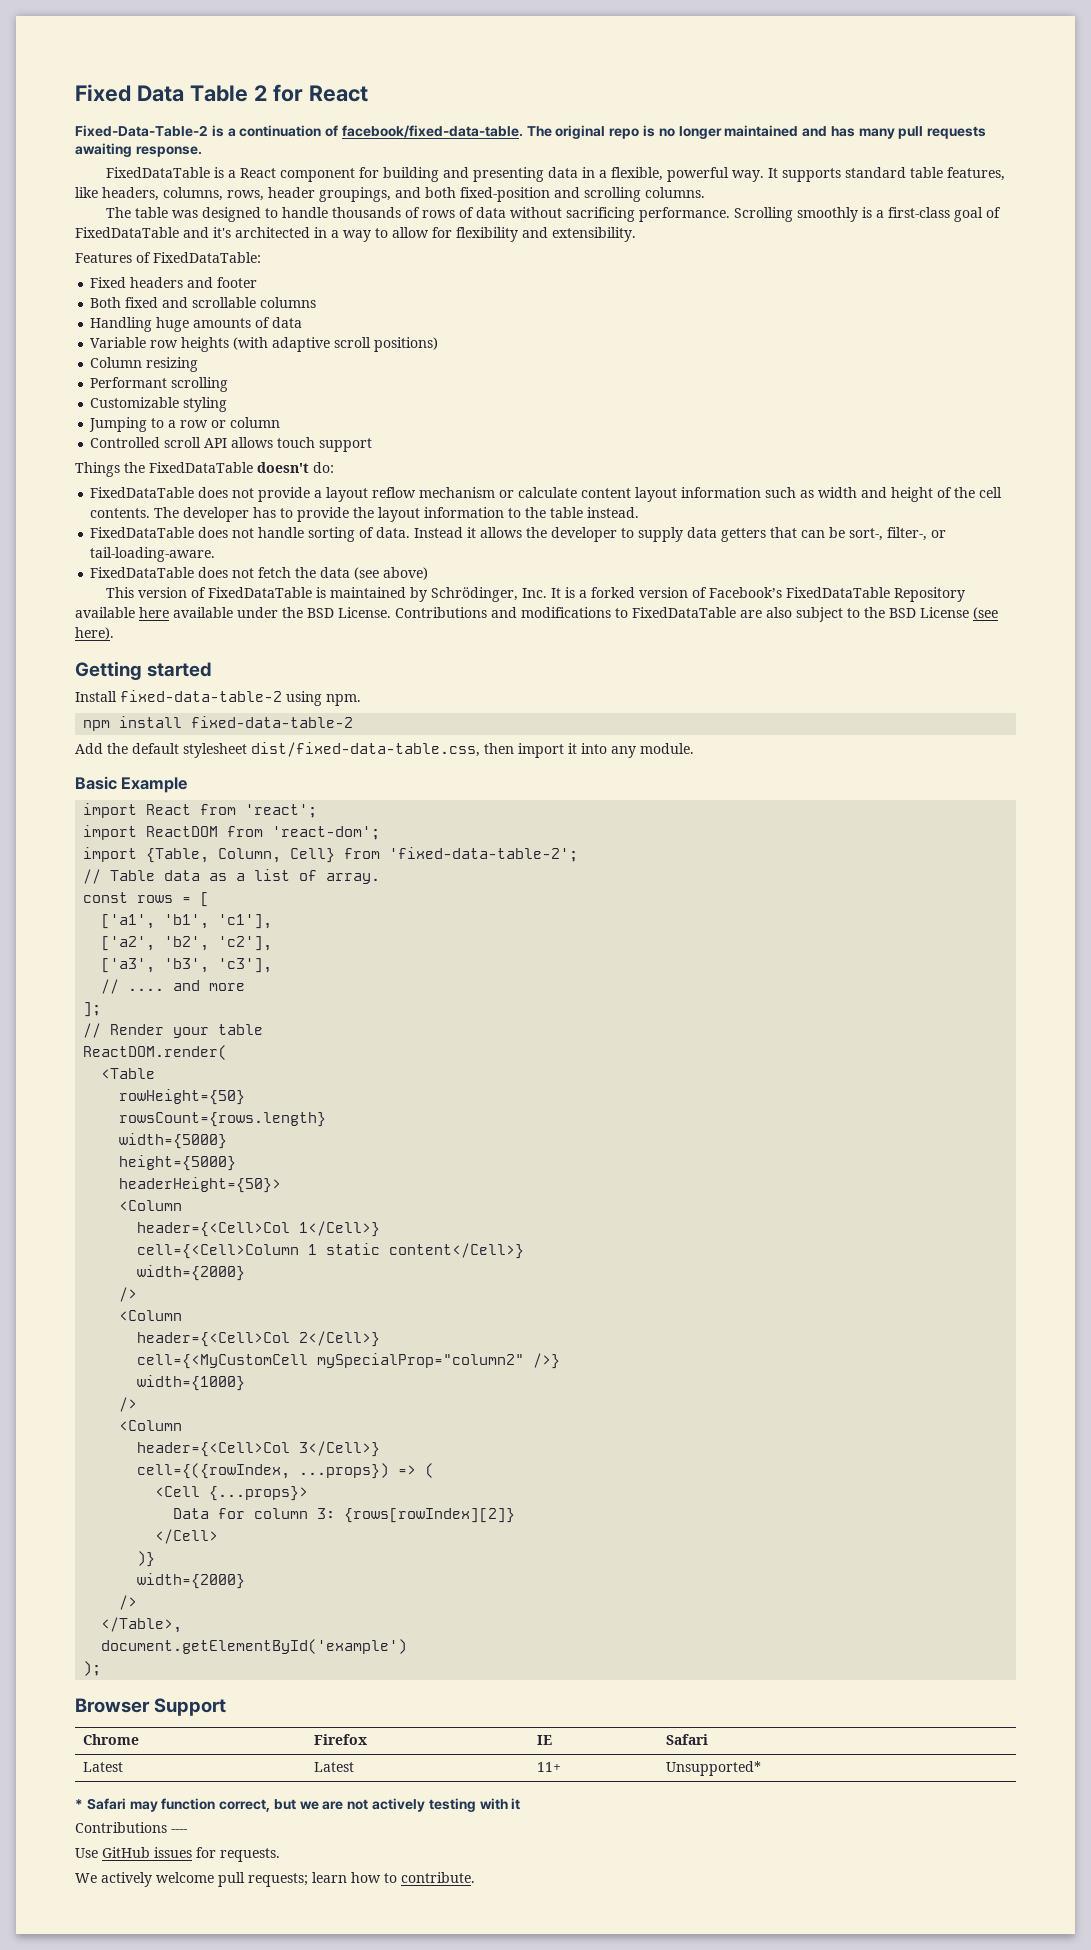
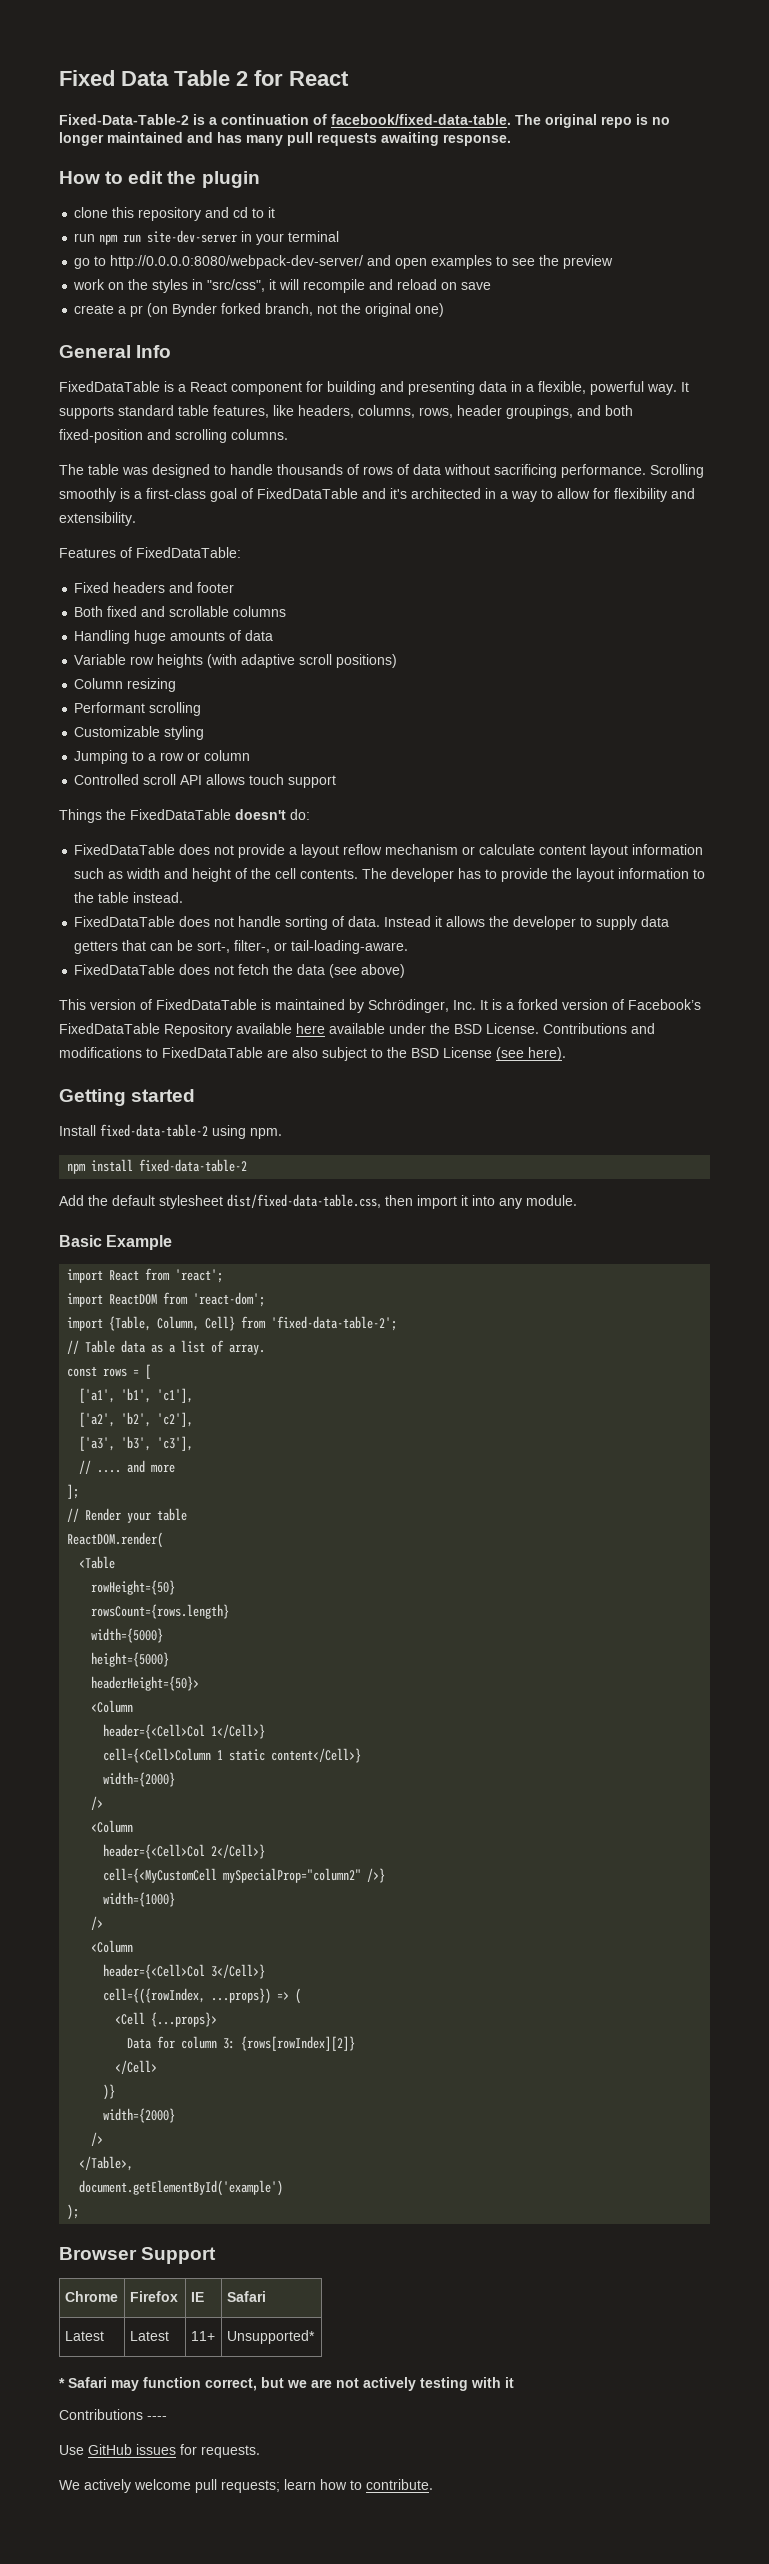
(202, 151) none -> [59,171,260,188] [74,207,276,221] [74,230,340,245] [74,255,614,269] [73,279,492,293] [74,303,445,317] [59,345,172,358] // How to edit the plugin // clone this repository and cd to it // run npm run site-dev-server in your terminal // go to http://0.0.0.0:8080/webpack-dev-server/ and open examples to see the preview // work on the styles in "src/css", it will recompile and reload on save // create a pr (on Bynder forked branch, not the original one) // General Info

